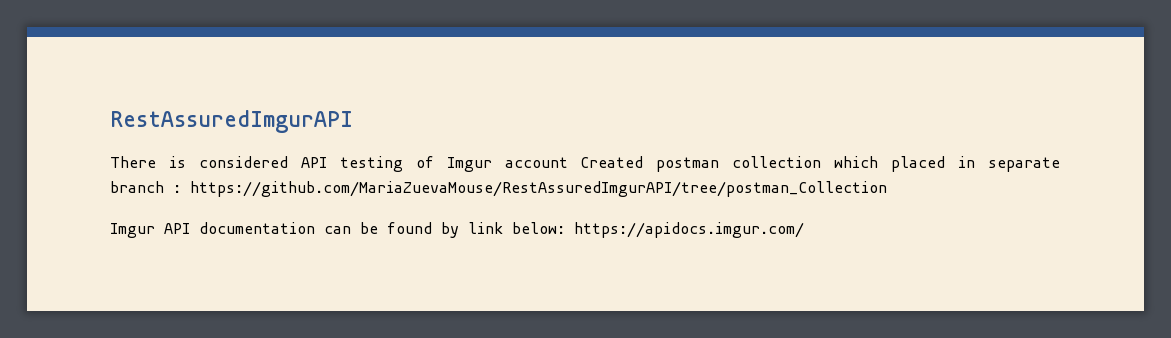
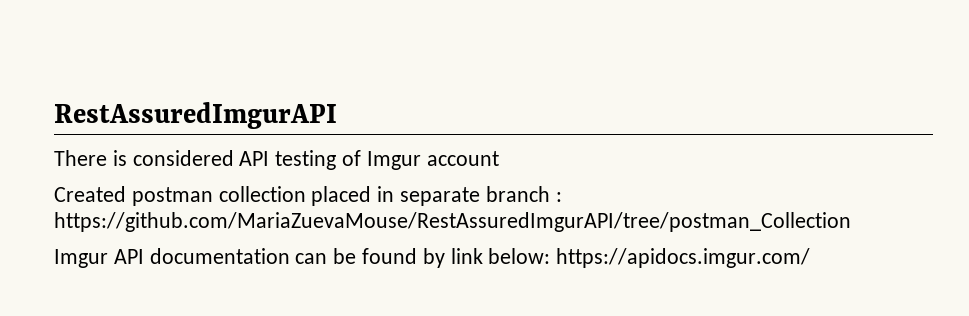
(568, 162) none -> (499, 158) //
[834,156,879,168] which -> (306, 194) none

